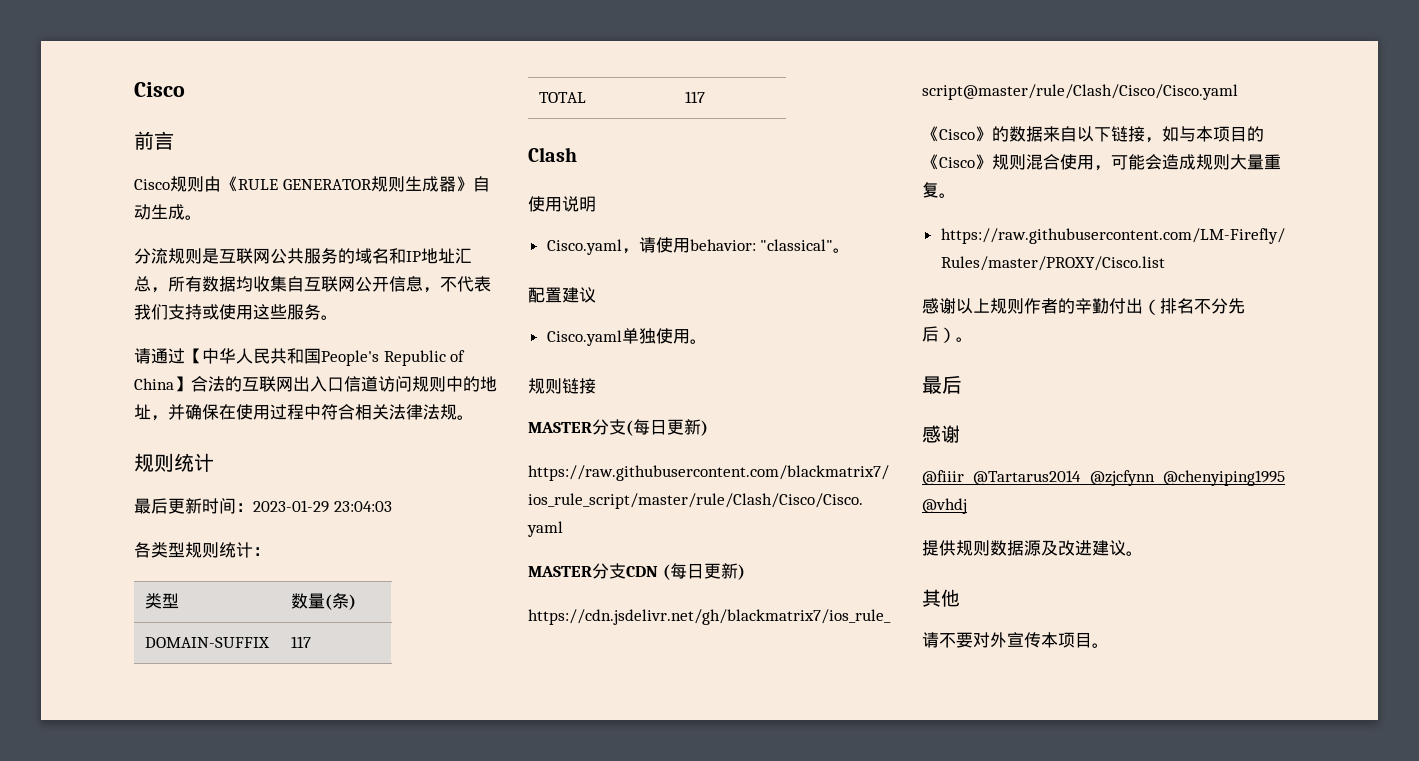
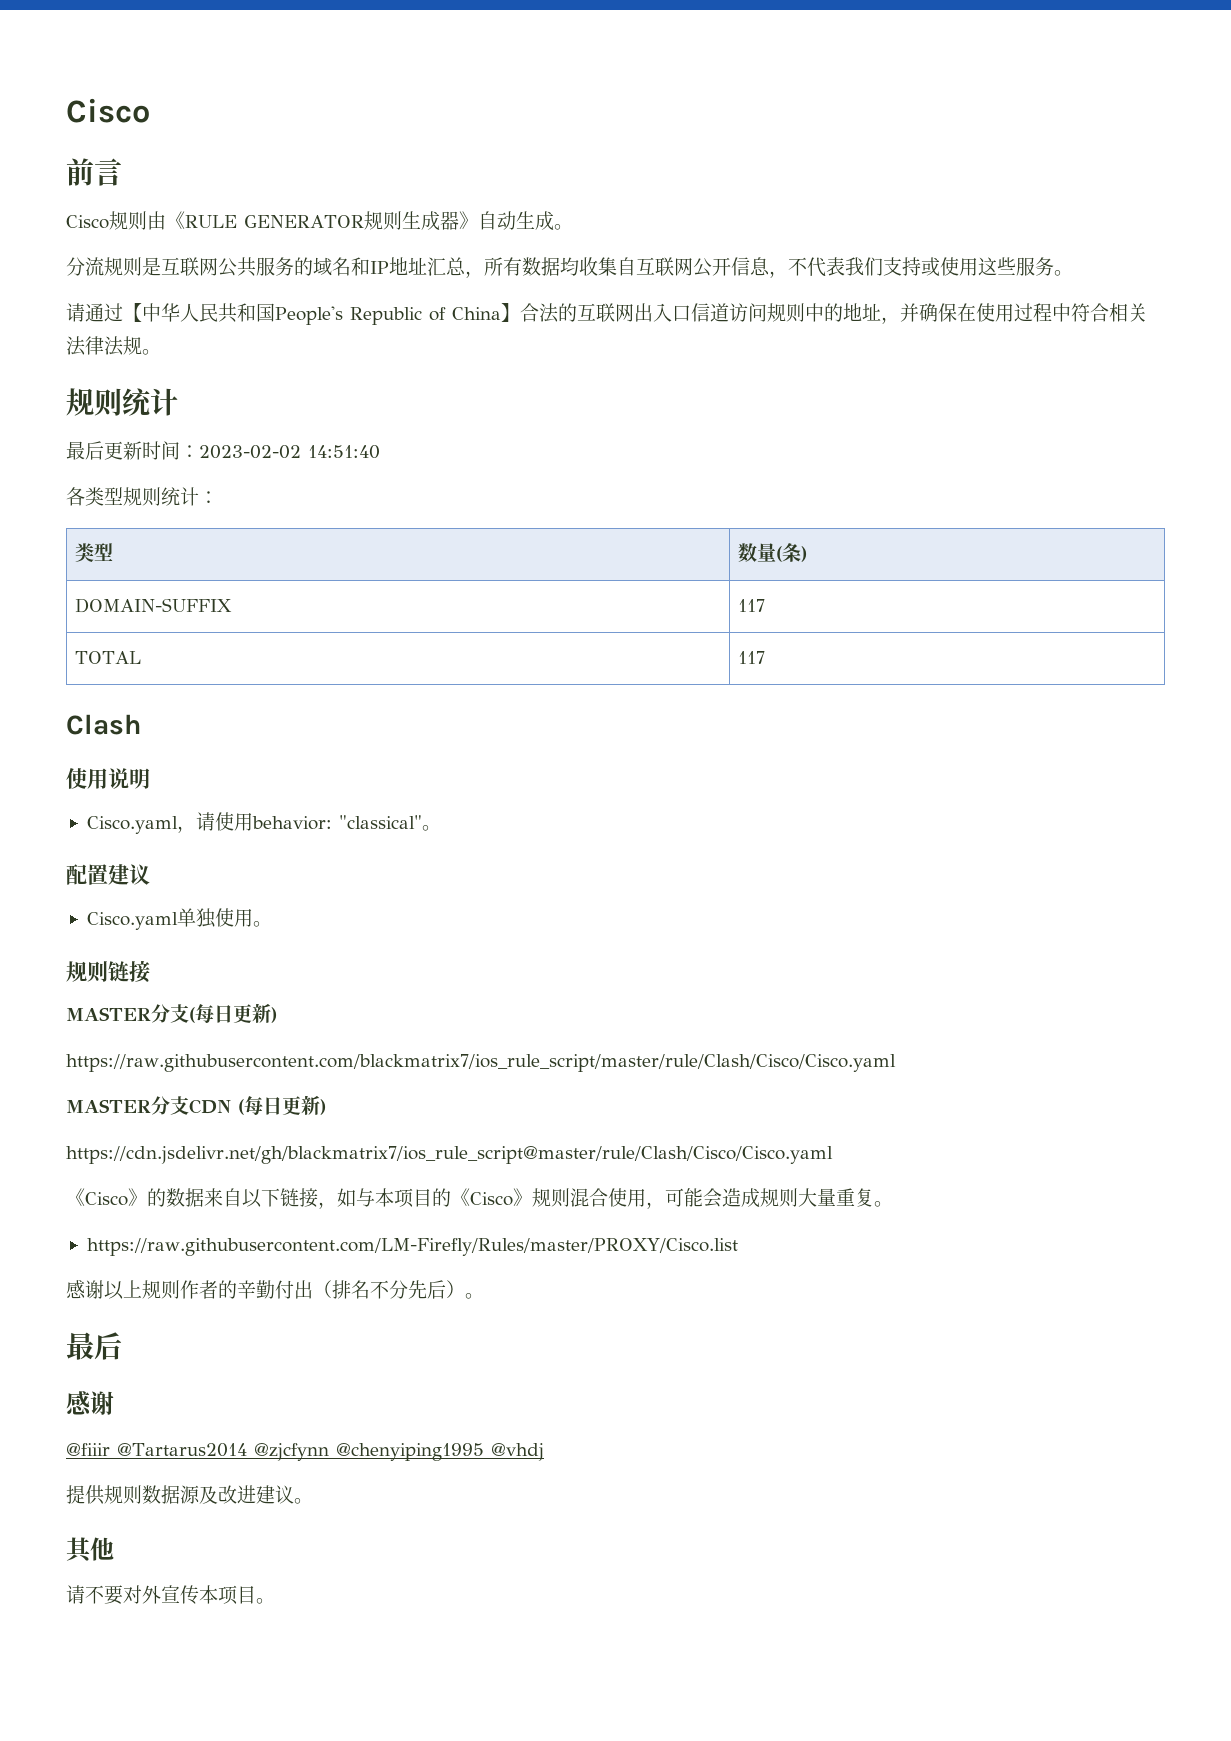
[253,500,392,513] 2023-01-29 23:04:03 -> [199,445,380,459] 2023-02-02 14:51:40

